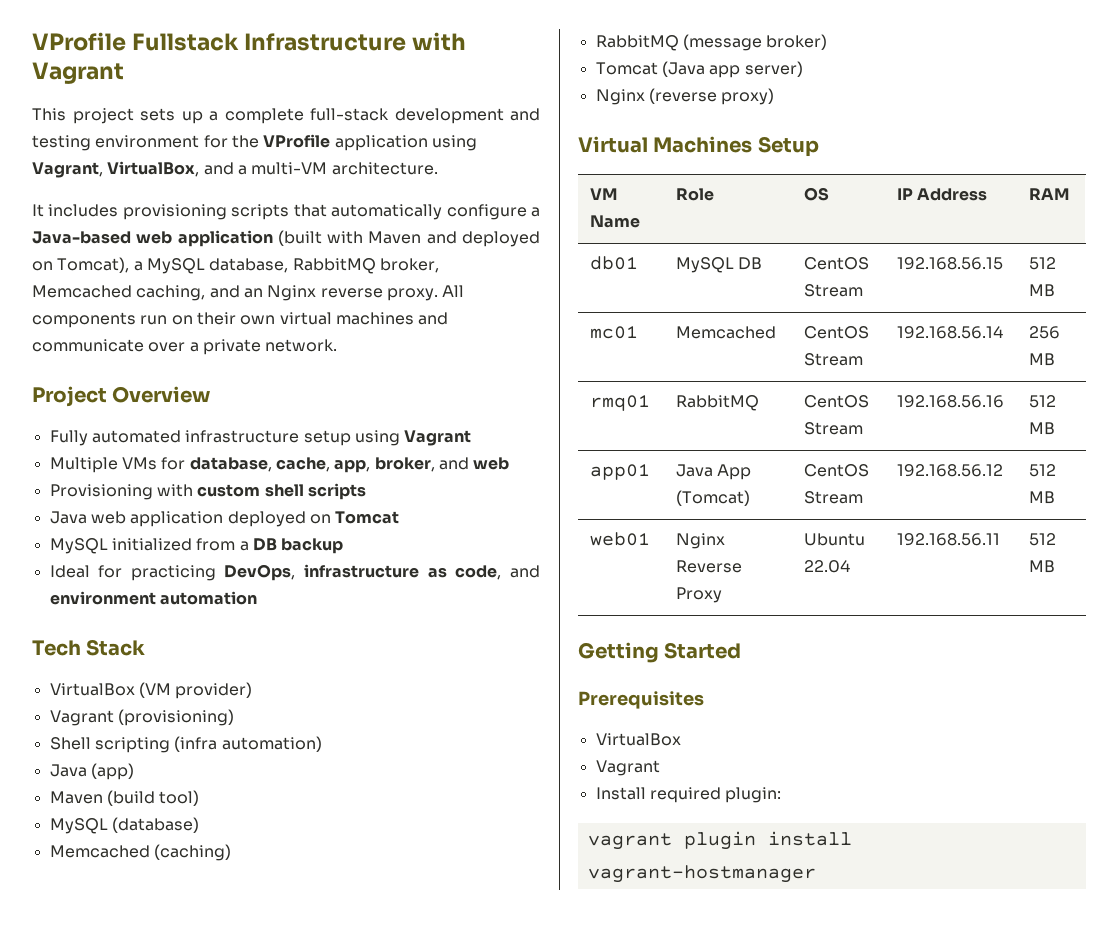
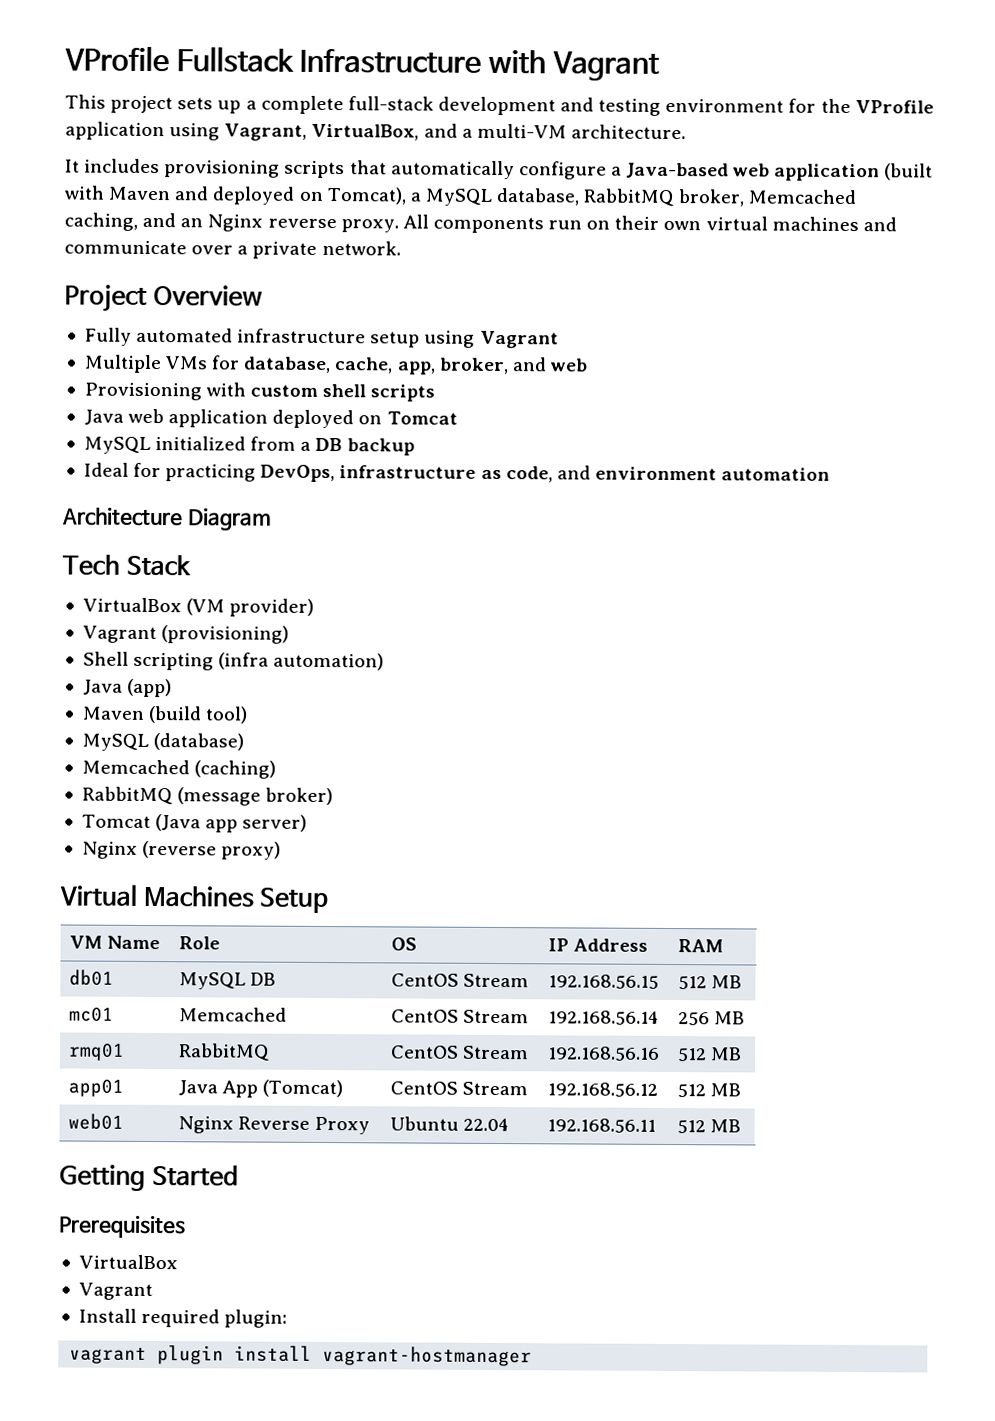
(257, 598) none -> [62,507,272,531] // Architecture Diagram

